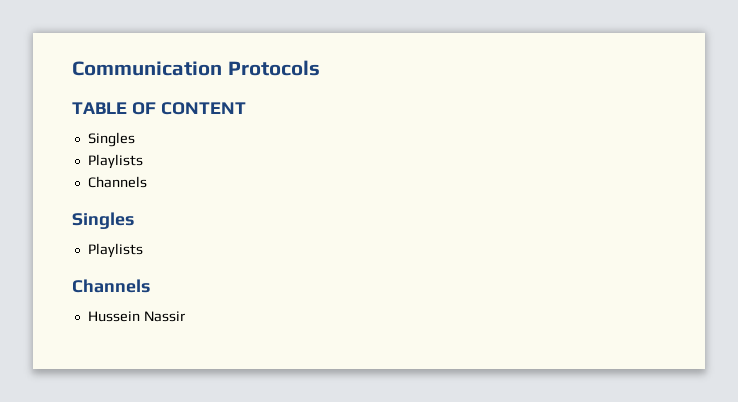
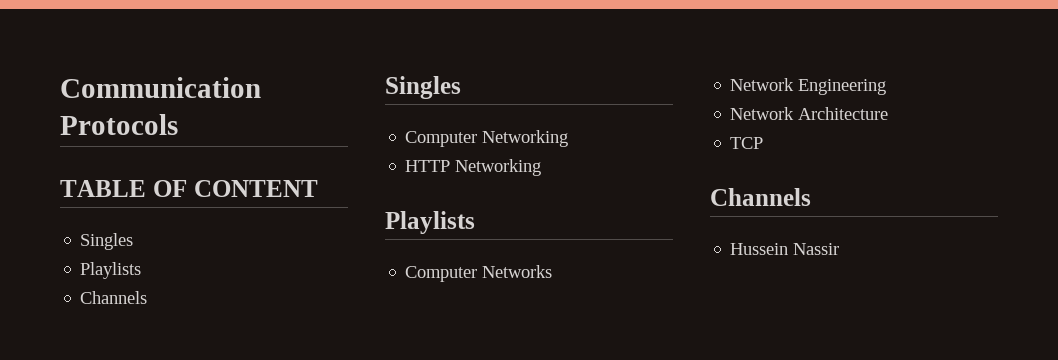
[87,243,143,258] Playlists -> [405,130,569,147] [405,159,542,176] [385,211,475,234] [405,265,553,282] [730,78,887,95] [730,107,889,120] [730,137,764,149] Computer Networking // HTTP Networking // Playlists // Computer Networks // Network Engineering // Network Architecture // TCP

